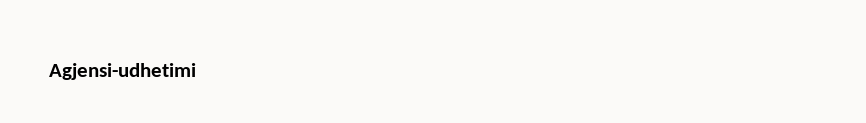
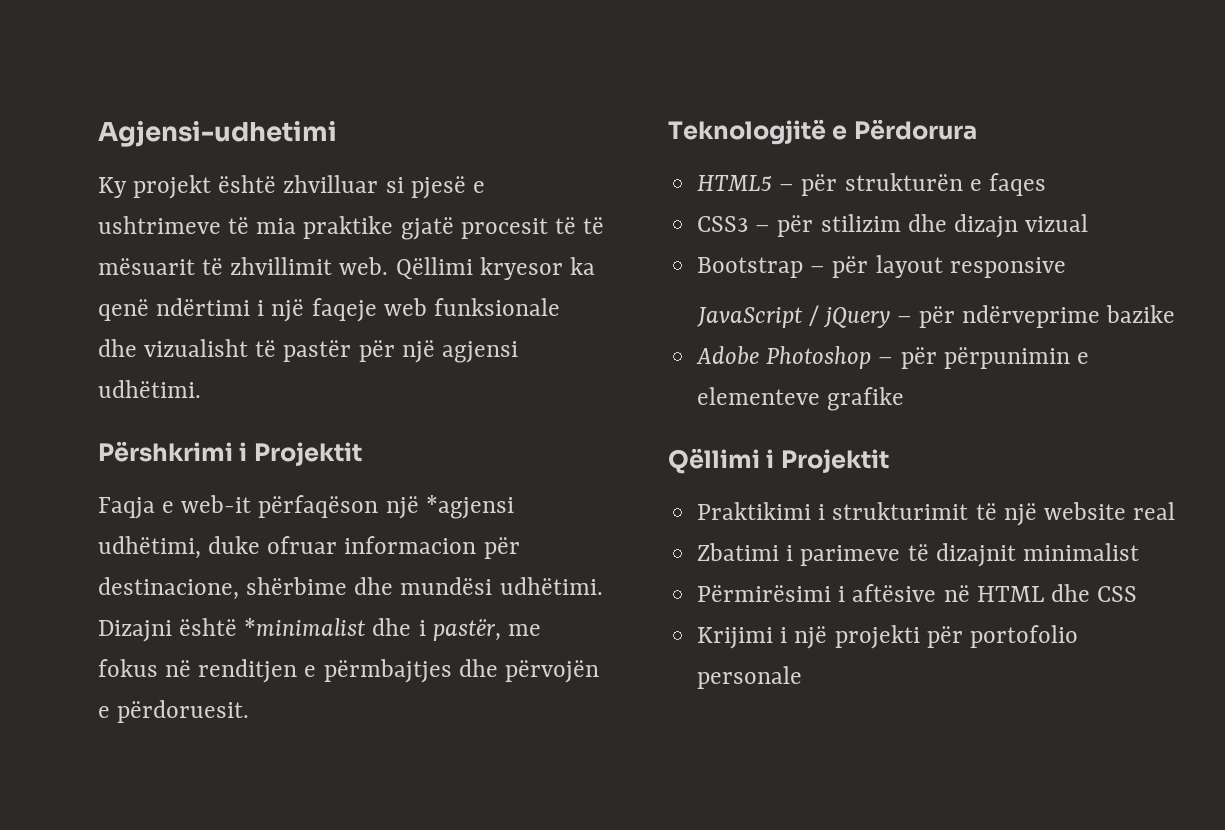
(196, 71) none -> [98,175,485,199] [98,216,605,240] [98,257,595,280] [98,298,560,322] [98,339,518,363] [98,380,201,398] [98,441,362,466] [98,495,514,519] [98,536,520,559] [98,577,603,600] [98,618,541,642] [98,659,599,683] [98,700,250,723] [668,119,977,145] [697,173,1046,196] [697,214,1089,238] [697,255,1066,278] [697,305,1176,328] [696,346,1089,369] [697,387,905,411] [668,448,889,474] [697,502,1176,526] [697,543,1139,567] [697,584,1138,602] [697,625,1078,649] [697,666,803,689] // Ky projekt është zhvilluar si pjesë e ushtrimeve të mia praktike gjatë procesit të të mësuarit të zhvillimit web. Qëllimi kryesor ka qenë ndërtimi i një faqeje web funksionale dhe vizualisht të pastër për një agjensi udhëtimi. // Përshkrimi i Projektit // Faqja e web-it përfaqëson një *agjensi udhëtimi, duke ofruar informacion për destinacione, shërbime dhe mundësi udhëtimi. Dizajni është *minimalist dhe i pastër, me fokus në renditjen e përmbajtjes dhe përvojën e përdoruesit. // Teknologjitë e Përdorura // HTML5 – për strukturën e faqes // CSS3 – për stilizim dhe dizajn vizual // Bootstrap – për layout responsive // JavaScript / jQuery – për ndërveprime bazike // Adobe Photoshop – për përpunimin e elementeve grafike // Qëllimi i Projektit // Praktikimi i strukturimit të një website real // Zbatimi i parimeve të dizajnit minimalist // Përmirësimi i aftësive në HTML dhe CSS // Krijimi i një projekti për portofolio personale

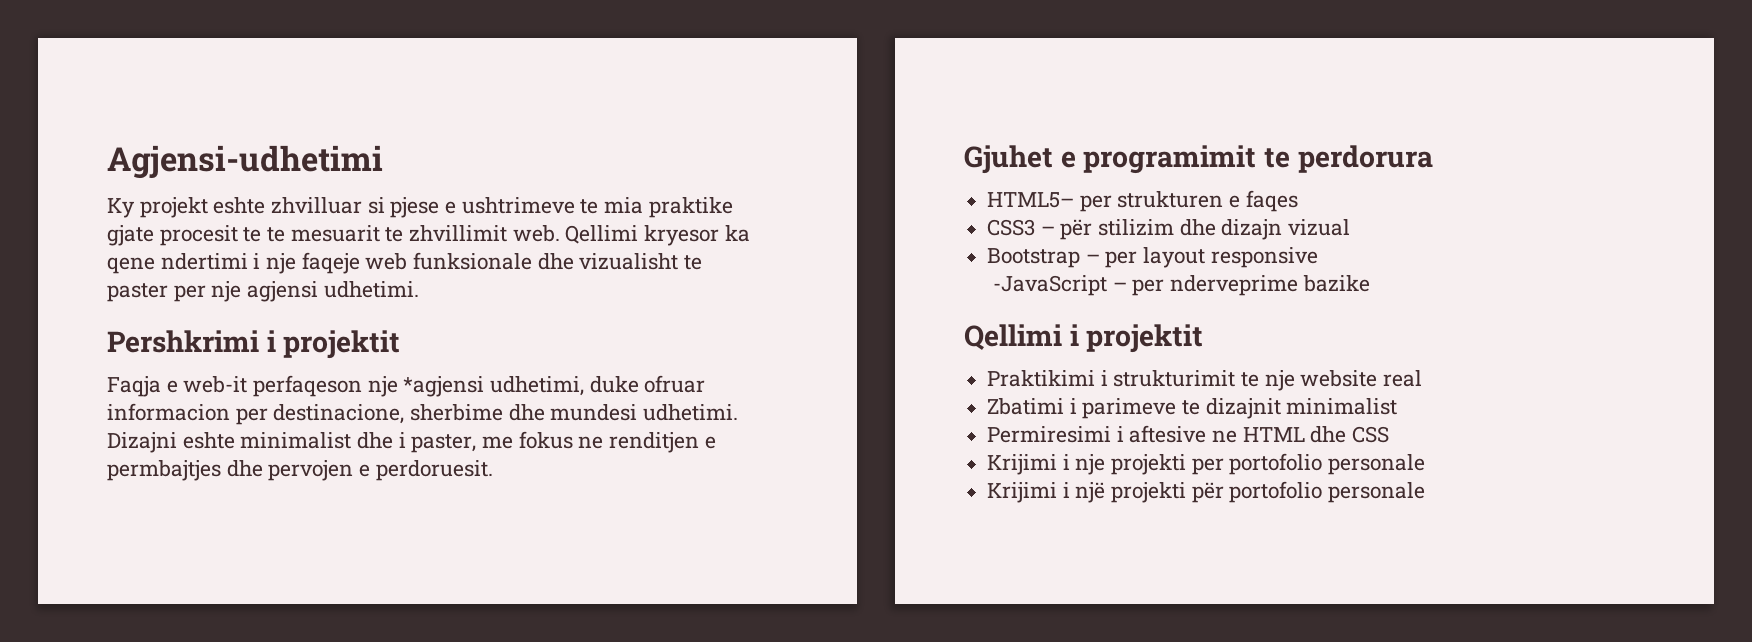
[218,175,277,193] është -> [213,197,266,214] eshte
[410,176,466,199] pjesë -> [390,197,440,218] pjese
[228,217,250,234] të -> [580,199,599,214] te
[400,217,605,240] [98,258,224,275] gjatë procesit të të mësuarit të -> [107,225,404,246] gjate procesit te te mesuarit te
[395,257,473,280] Qëllimi -> [565,225,639,244] Qellimi
[98,298,305,322] qenë ndërtimi i një -> [107,253,297,274] qene ndertimi i nje
[255,340,518,363] [98,380,201,398] [98,441,362,466] [98,495,514,519] [98,536,520,559] [98,577,603,600] [98,618,367,642] të pastër për një agjensi udhëtimi. // Përshkrimi i Projektit // Faqja e web-it përfaqëson një *agjensi udhëtimi, duke ofruar informacion për destinacione, shërbime dhe mundësi udhëtimi. Dizajni është *minimalist -> [684,255,703,270] [107,281,419,302] [107,330,401,359] [107,375,706,397] [107,403,739,425] [107,432,352,453] te paster per nje agjensi udhetimi. // Pershkrimi i projektit // Faqja e web-it perfaqeson nje *agjensi udhetimi, duke ofruar informacion per destinacione, sherbime dhe mundesi udhetimi. Dizajni eshte minimalist
[432,619,501,641] pastër, -> [411,434,477,453] paster,
[165,660,192,677] në -> [578,436,604,449] ne
[323,659,599,683] [98,700,250,723] [668,119,977,145] [697,173,963,196] përmbajtjes dhe përvojën e përdoruesit. // Teknologjitë e Përdorura // HTML5 – për strukturën -> [107,460,493,481] [964,145,1433,174] [987,191,1224,212] permbajtjes dhe pervojen e perdoruesit. // Gjuhet e programimit te perdorura // HTML5– per strukturen
[832,256,869,278] për -> [1105,251,1138,268] per
[697,305,1176,328] [696,346,1089,369] [697,387,905,411] [668,448,889,474] JavaScript / jQuery – për ndërveprime bazike // Adobe Photoshop – për përpunimin e elementeve grafike // Qëllimi i Projektit -> [993,275,1370,296] [964,324,1204,353] -JavaScript – per nderveprime bazike // Qellimi i projektit
[975,503,1037,526] të një -> [1241,370,1295,391] te nje
[907,544,929,561] të -> [1182,400,1201,415] te
[697,584,970,602] Përmirësimi i aftësive në -> [987,425,1238,443] Permiresimi i aftesive ne
(1138, 594) none -> [987,453,1426,475] // Krijimi i nje projekti per portofolio personale

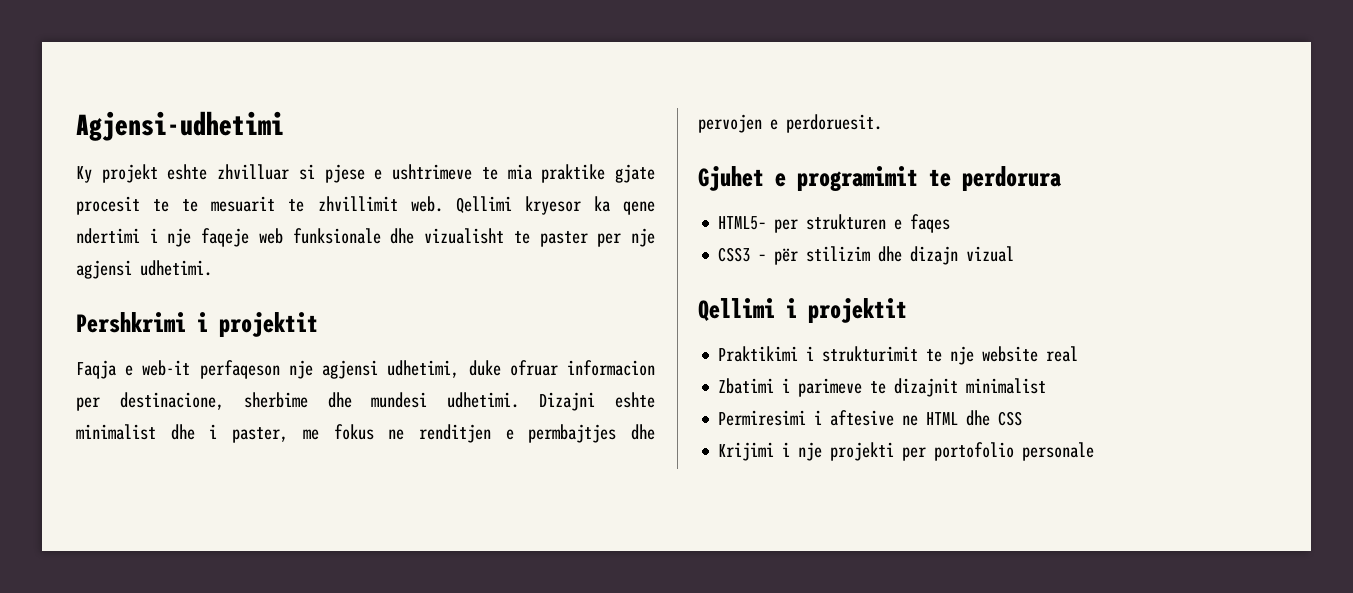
[403,376,485,397] *agjensi -> [322,360,379,379] agjensi
[987,247,1318,268] [993,275,1370,296] // Bootstrap – per layout responsive // -JavaScript – per nderveprime bazike -> (1015, 254) none
[987,481,1426,503] // Krijimi i një projekti për portofolio personale -> (1095, 451) none

